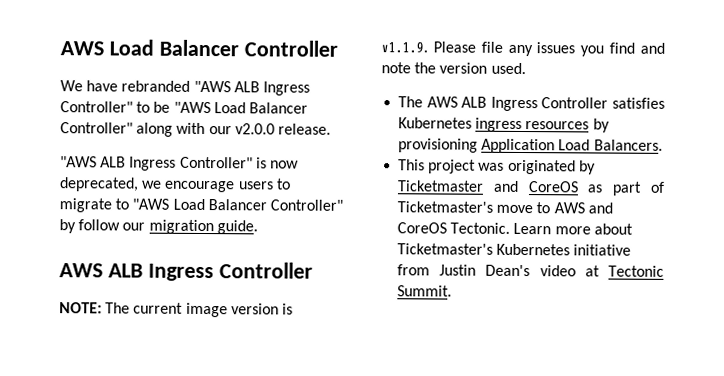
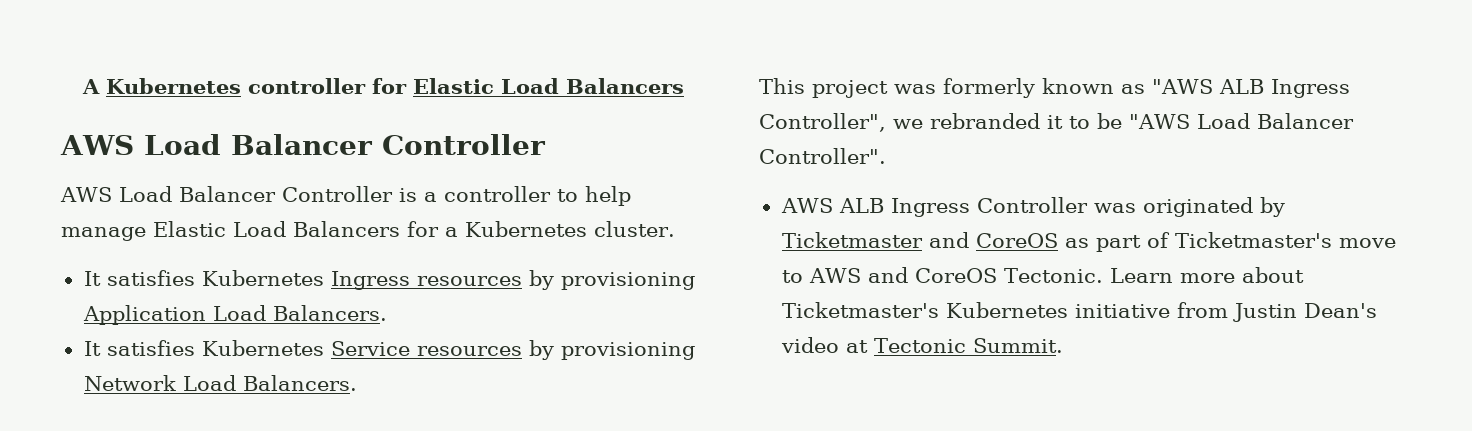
[60,39,338,57] [60,80,310,96] [60,101,308,114] [60,122,331,137] [60,156,299,171] [59,177,291,193] [59,198,343,213] [59,219,258,235] [59,262,313,282] [59,302,293,318] [381,41,665,57] [381,62,526,75] [398,96,665,112] [398,117,523,133] AWS Load Balancer Controller // We have rebranded "AWS ALB Ingress Controller" to be "AWS Load Balancer Controller" along with our v2.0.0 release. // "AWS ALB Ingress Controller" is now deprecated, we encourage users to migrate to "AWS Load Balancer Controller" by follow our migration guide. // AWS ALB Ingress Controller // NOTE: The current image version is v1.1.9. Please file any issues you find and note the version used. // The AWS ALB Ingress Controller satisfies Kubernetes ingress -> [82,78,684,94] [60,134,546,155] [60,186,631,206] [61,221,675,241] [83,270,410,290] A Kubernetes controller for Elastic Load Balancers // AWS Load Balancer Controller // AWS Load Balancer Controller is a controller to help manage Elastic Load Balancers for a Kubernetes cluster. // It satisfies Kubernetes Ingress
[398,159,477,174] This project -> [83,340,695,360] [83,375,357,391] [759,78,1350,98] [759,113,1354,132] [759,148,886,164] [780,197,1088,217] It satisfies Kubernetes Service resources by provisioning Network Load Balancers. // This project was formerly known as "AWS ALB Ingress Controller", we rebranded it to be "AWS Load Balancer Controller". // AWS ALB Ingress Controller

